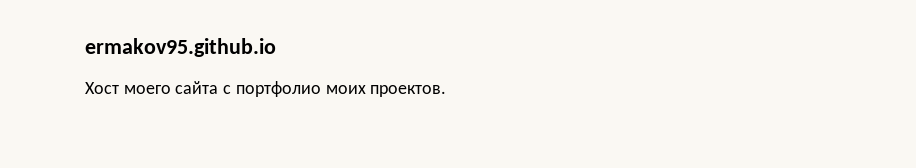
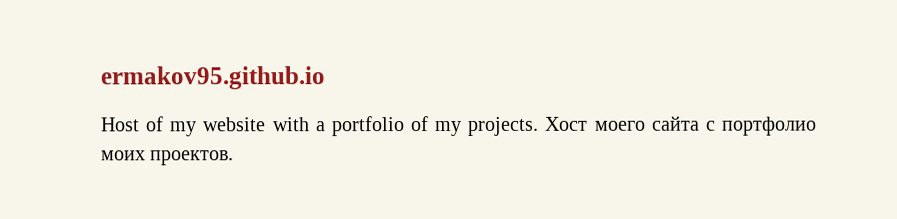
(276, 47) none -> [101,116,540,137] Host of my website with a portfolio of my projects.

